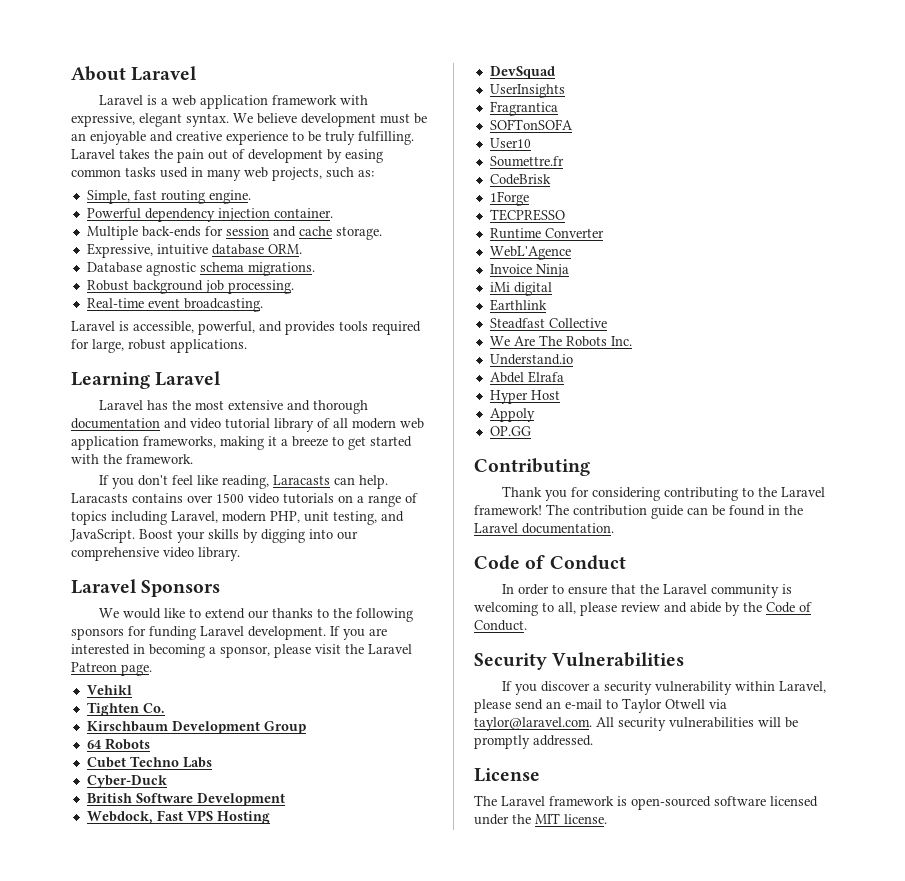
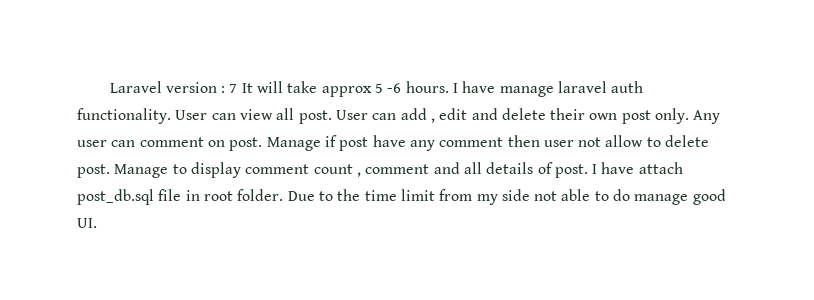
[71,66,198,81] [99,95,369,109] [71,113,427,127] [71,131,414,145] [71,149,383,163] [71,167,374,181] [86,190,251,204] [86,208,333,222] [86,226,382,240] [86,243,302,258] [86,262,315,276] [86,280,294,294] [86,298,263,312] [71,321,421,335] [71,339,247,353] [71,371,222,389] [99,400,369,414] [71,418,424,432] [71,436,412,450] [71,454,193,464] [99,475,389,489] [71,493,418,507] [71,511,404,525] [70,529,358,543] [71,547,240,561] [71,579,221,597] [99,608,414,622] [71,626,387,640] [71,644,412,658] [71,662,152,676] [86,685,132,695] [86,702,165,716] [86,721,306,734] [86,738,150,750] [86,756,212,768] [86,775,167,788] [86,793,285,806] [86,810,270,824] [489,66,555,79] [489,84,565,98] [489,101,558,116] [489,119,573,130] [489,138,531,148] [489,156,564,167] [489,174,551,185] [489,191,529,206] [489,209,565,221] [489,228,604,239] [489,246,571,260] [489,264,569,277] [489,282,552,296] [489,299,547,311] [489,318,607,329] [489,335,632,347] [489,354,573,365] [489,371,564,383] [489,390,560,404] [489,408,535,422] [489,426,531,436] [474,458,590,476] [502,486,826,501] [474,504,803,519] [474,523,614,534] [474,555,626,570] [502,584,793,598] [474,602,812,616] [474,620,527,631] [474,652,685,670] [502,681,827,695] [474,698,727,713] [474,717,798,731] [474,735,593,749] [474,768,540,782] [474,795,818,810] [474,813,607,825] About Laravel // Laravel is a web application framework with expressive, elegant syntax. We believe development must be an enjoyable and creative experience to be truly fulfilling. Laravel takes the pain out of development by easing common tasks used in many web projects, such as: // Simple, fast routing engine. // Powerful dependency injection container. // Multiple back-ends for session and cache storage. // Expressive, intuitive database ORM. // Database agnostic schema migrations. // Robust background job processing. // Real-time event broadcasting. // Laravel is accessible, powerful, and provides tools required for large, robust applications. // Learning Laravel // Laravel has the most extensive and thorough documentation and video tutorial library of all modern web application frameworks, making it a breeze to get started with the framework. // If you don't feel like reading, Laracasts can help. Laracasts contains over 1500 video tutorials on a range of topics including Laravel, modern PHP, unit testing, and JavaScript. Boost your skills by digging into our comprehensive video library. // Laravel Sponsors // We would like to extend our thanks to the following sponsors for funding Laravel development. If you are interested in becoming a sponsor, please visit the Laravel Patreon page. // Vehikl // Tighten Co. // Kirschbaum Development Group // 64 Robots // Cubet Techno Labs // Cyber-Duck // British Software Development // Webdock, Fast VPS Hosting // DevSquad // UserInsights // Fragrantica // SOFTonSOFA // User10 // Soumettre.fr // CodeBrisk // 1Forge // TECPRESSO // Runtime Converter // WebL'Agence // Invoice Ninja // iMi digital // Earthlink // Steadfast Collective // We Are The Robots Inc. // Understand.io // Abdel Elrafa // Hyper Host // Appoly // OP.GG // Contributing // Thank you for considering contributing to the Laravel framework! The contribution guide can be found in the Laravel documentation. // Code of Conduct // In order to ensure that the Laravel community is welcoming to all, please review and abide by the Code of Conduct. // Security Vulnerabilities // If you discover a security vulnerability within Laravel, please send an e-mail to Taylor Otwell via taylor@laravel.com. All security vulnerabilities will be promptly addressed. // License // The Laravel framework is open-sourced software licensed under the MIT license. -> [109,81,644,97] [77,108,721,124] [77,135,710,151] [77,162,683,178] [77,189,726,205] [77,218,97,228] Laravel version : 7 It will take approx 5 -6 hours. I have manage laravel auth functionality. User can view all post. User can add , edit and delete their own post only. Any user can comment on post. Manage if post have any comment then user not allow to delete post. Manage to display comment count , comment and all details of post. I have attach post_db.sql file in root folder. Due to the time limit from my side not able to do manage good UI.

